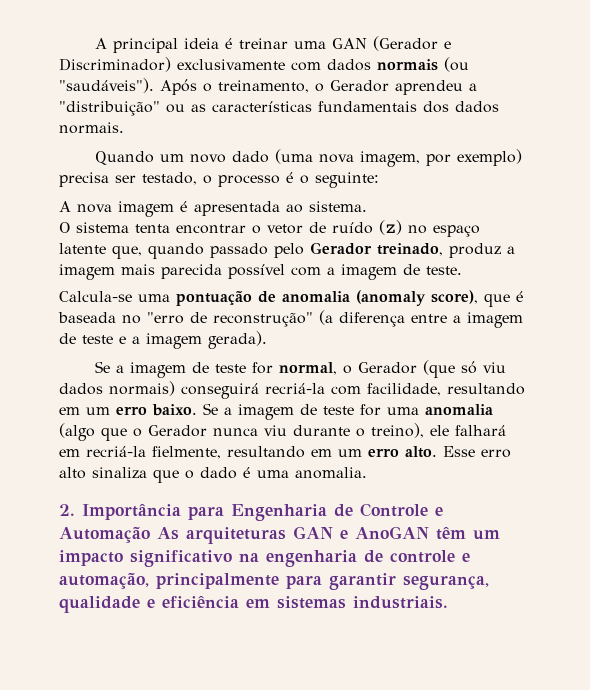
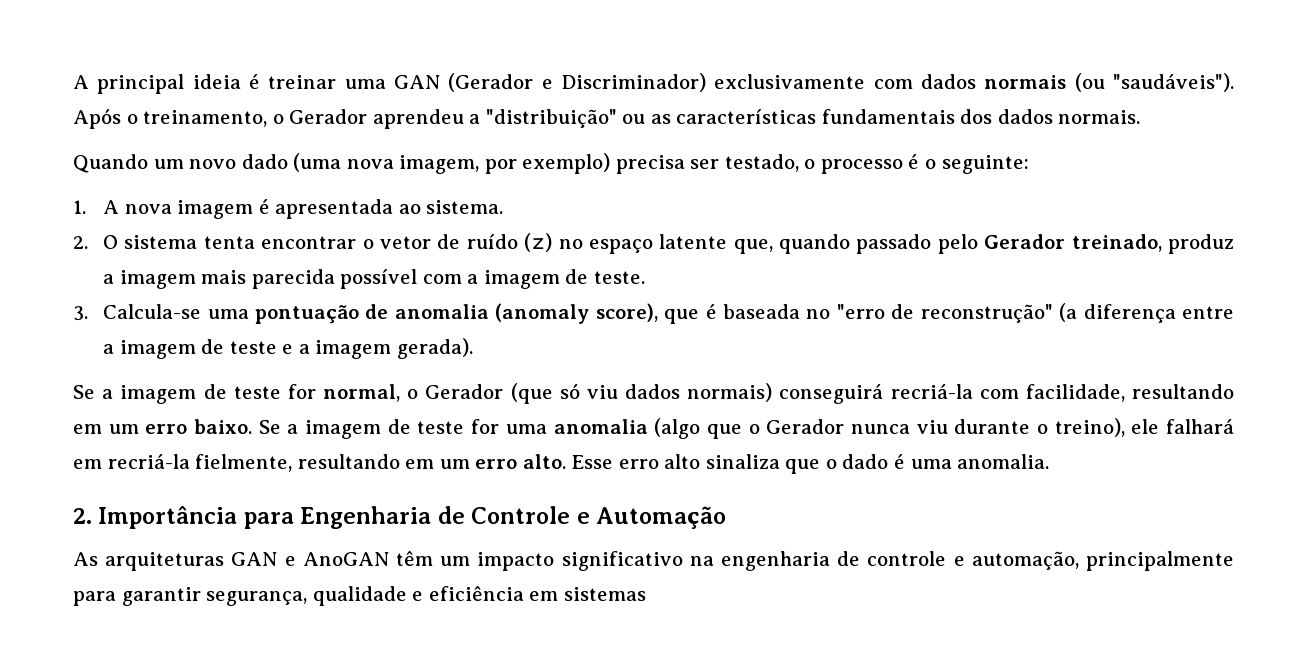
(379, 180) none -> [73,200,86,214] 1.
(367, 206) none -> [73,236,88,249] 2.
(462, 270) none -> [73,306,88,321] 3.
(150, 534) none -> (727, 517) //
[353,596,448,609] industriais. -> (646, 594) none

